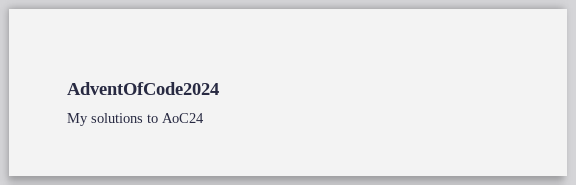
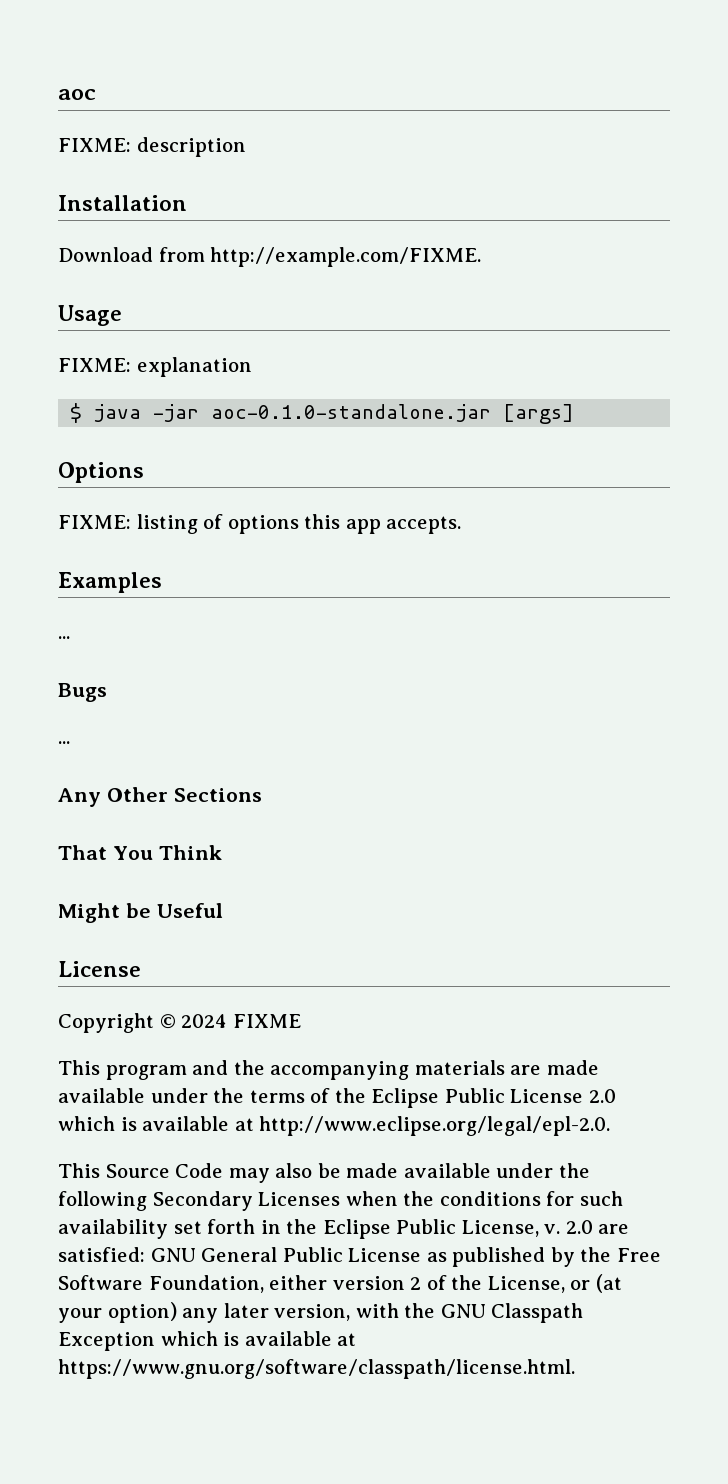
[67,82,219,95] [67,113,204,126] AdventOfCode2024 // My solutions to AoC24 -> [58,89,96,100] [58,137,246,157] [58,195,187,211] [58,247,482,267] [58,305,122,326] [58,357,252,377] [70,403,575,424] [58,462,144,483] [58,514,462,534] [58,572,162,593] [58,636,70,639] [58,683,107,702] [58,741,70,744] [58,787,262,807] [58,845,222,860] [58,903,223,923] [58,961,141,977] [58,1013,301,1033] [58,1060,599,1080] [58,1088,616,1108] [58,1116,611,1136] [58,1163,590,1183] [58,1191,623,1211] [58,1219,630,1239] [58,1247,661,1267] [58,1274,622,1293] [58,1302,584,1323] [58,1331,357,1351] [58,1359,575,1379] aoc // FIXME: description // Installation // Download from http://example.com/FIXME. // Usage // FIXME: explanation // $ java -jar aoc-0.1.0-standalone.jar [args] // Options // FIXME: listing of options this app accepts. // Examples // ... // Bugs // ... // Any Other Sections // That You Think // Might be Useful // License // Copyright © 2024 FIXME // This program and the accompanying materials are made available under the terms of the Eclipse Public License 2.0 which is available at http://www.eclipse.org/legal/epl-2.0. // This Source Code may also be made available under the following Secondary Licenses when the conditions for such availability set forth in the Eclipse Public License, v. 2.0 are satisfied: GNU General Public License as published by the Free Software Foundation, either version 2 of the License, or (at your option) any later version, with the GNU Classpath Exception which is available at https://www.gnu.org/software/classpath/license.html.

